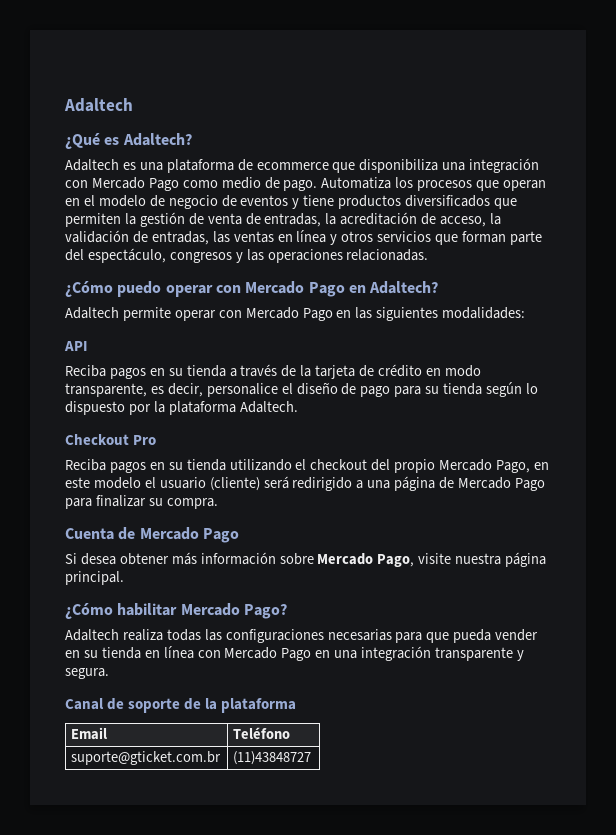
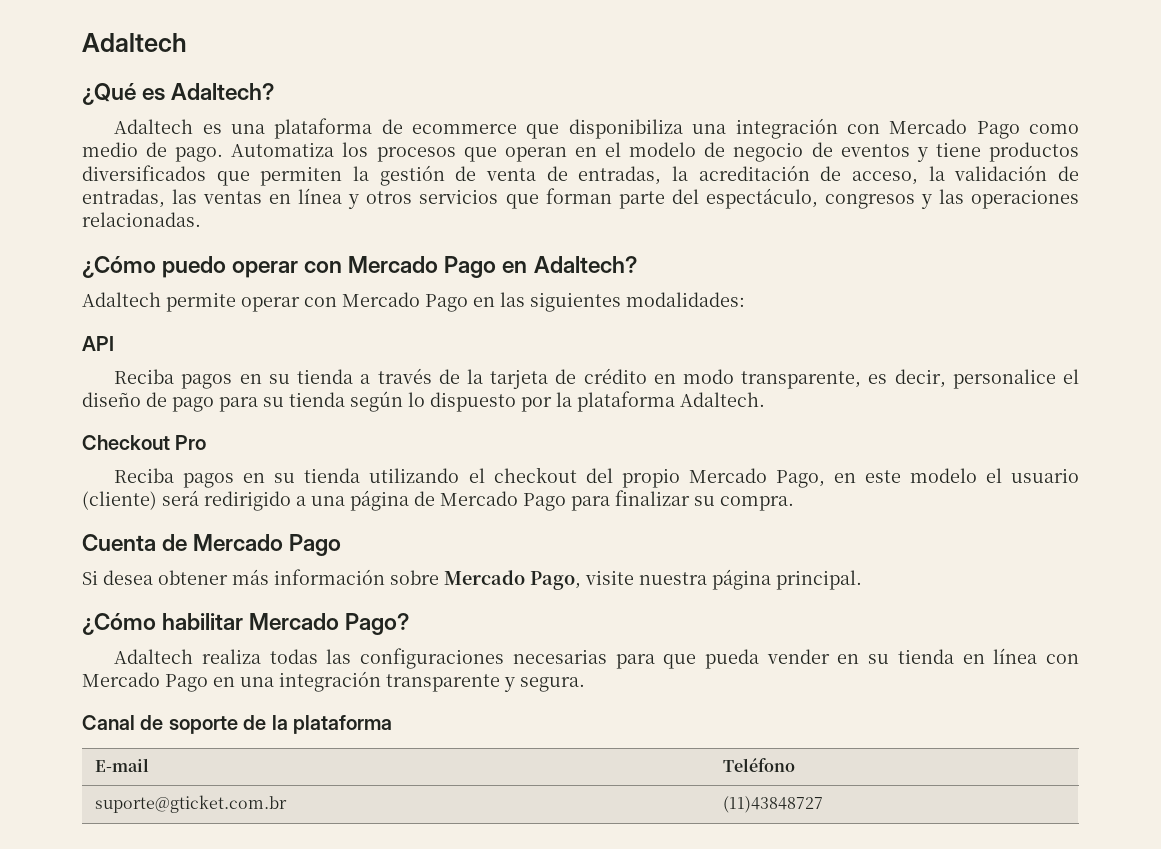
[71,727,108,740] Email -> [95,758,150,772] E-mail

